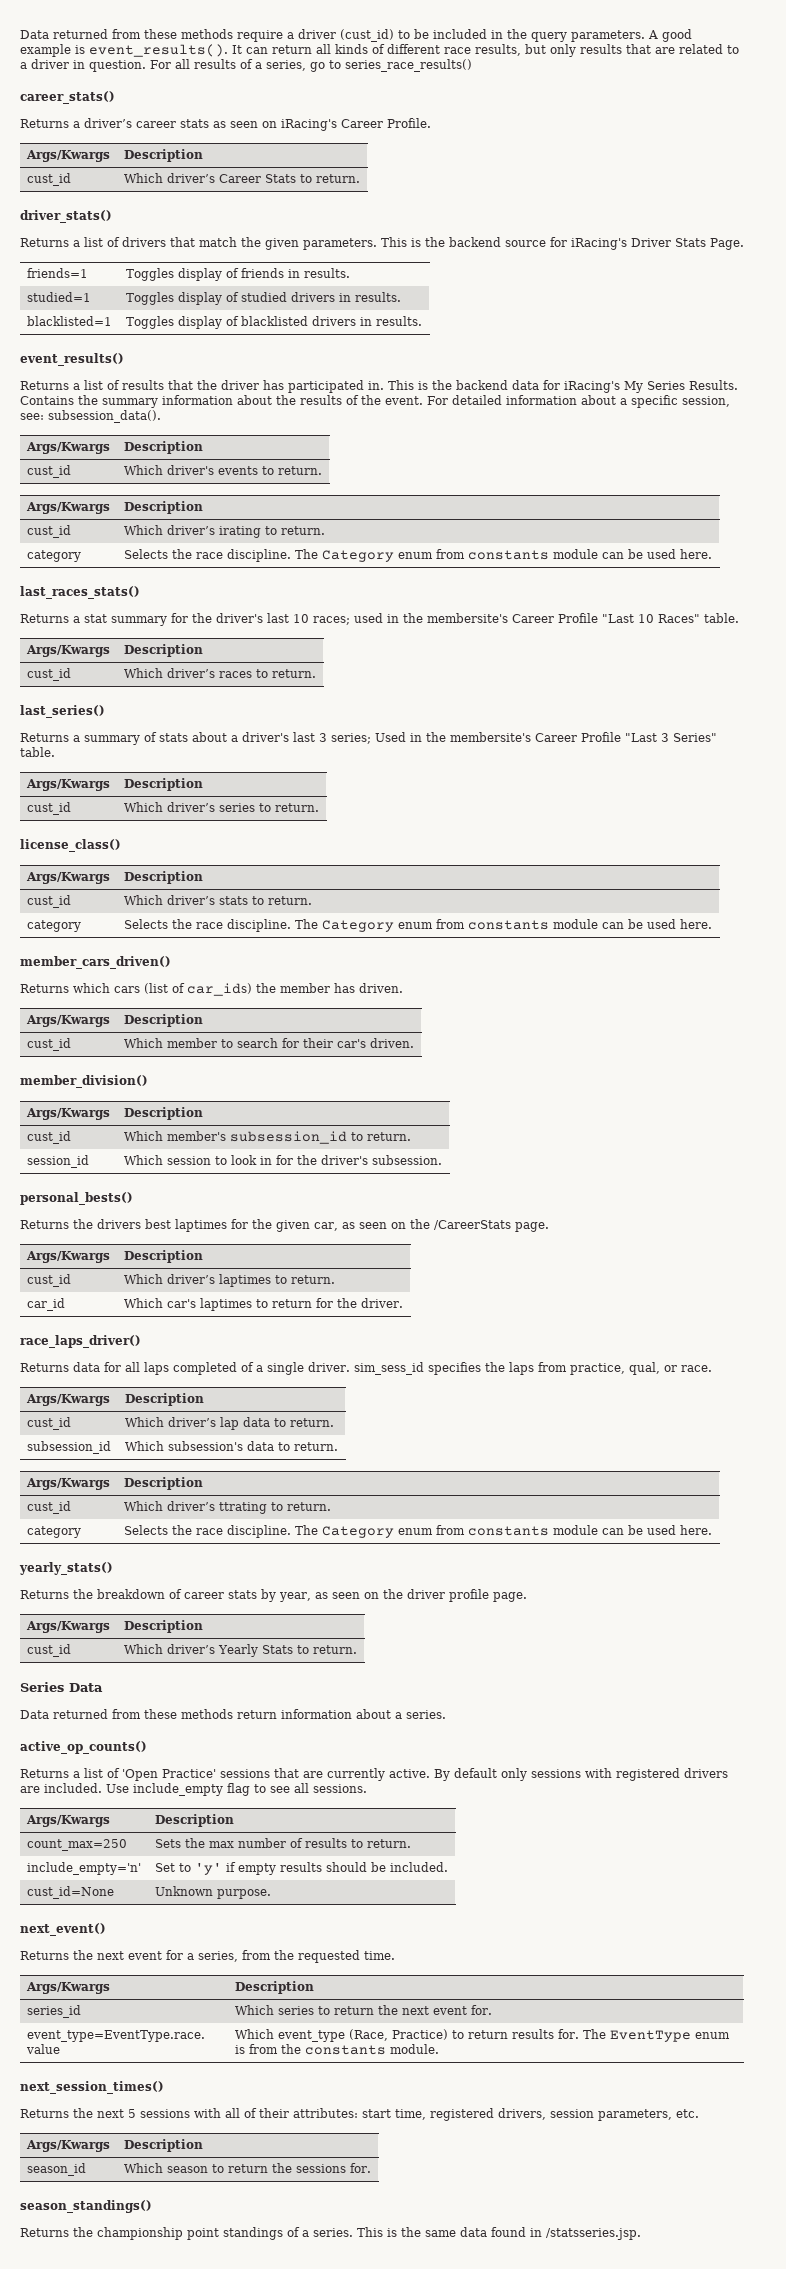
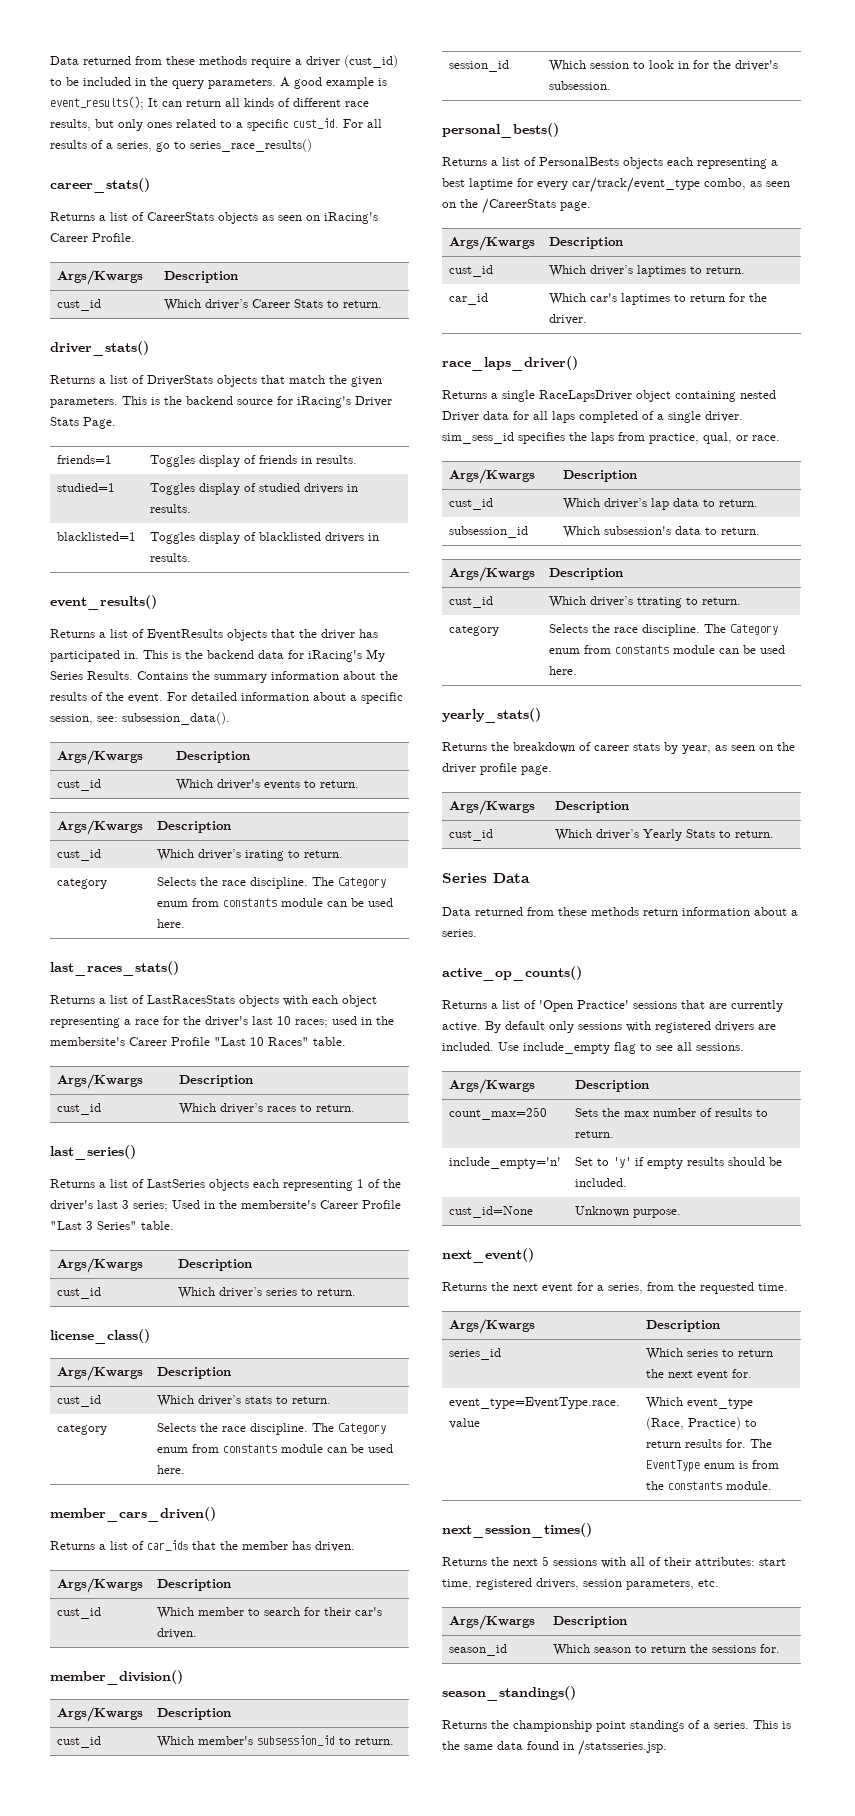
[89,44,228,57] event_results(). -> [50,96,144,110] event_results();
[580,44,739,54] [20,59,146,72] results that are related to a driver in question. -> [147,118,339,131] ones related to a specific cust_id.
[84,118,209,128] driver’s career stats -> [110,212,258,224] list of CareerStats objects
[122,237,166,247] drivers -> [147,375,257,387] DriverStats objects
[122,380,164,390] results -> [147,629,267,641] EventResults objects
[84,614,167,626] stat summary -> [110,995,377,1007] [50,1017,159,1028] list of LastRacesStats objects with each object representing a race
[84,732,238,745] summary of stats about a -> [110,1179,401,1191] list of LastSeries objects each representing 1 of the
[73,983,252,996] which cars (list of car_ids) -> [99,1540,216,1551] a list of car_ids that
[73,1219,338,1232] the drivers best laptimes for the given car, -> [491,157,778,169] [442,177,746,193] a list of PersonalBests objects each representing a best laptime for every car/track/event_type combo,
(69, 1367) none -> [491,390,776,402] [442,411,479,422] a single RaceLapsDriver object containing nested Driver

